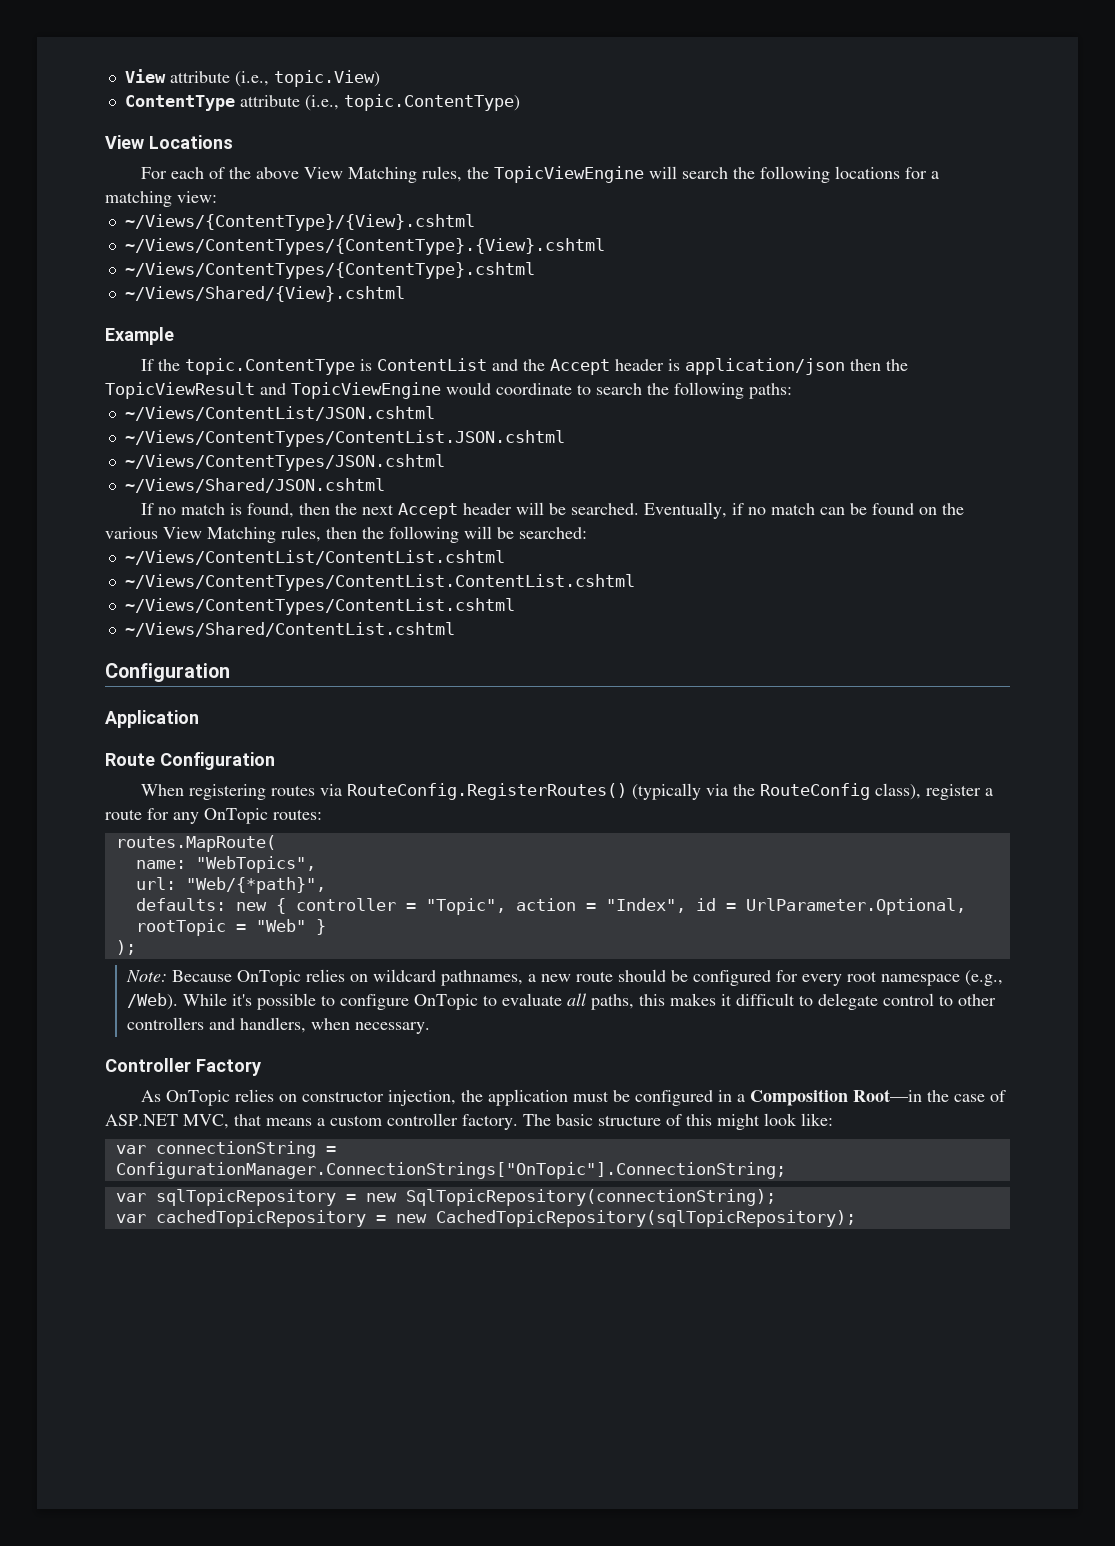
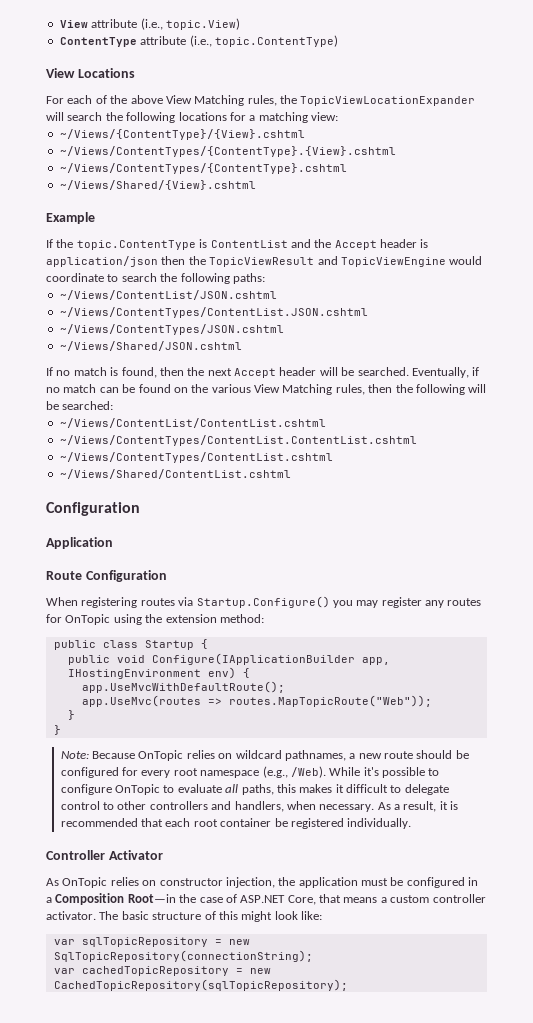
[494,166,645,183] TopicViewEngine -> [300,96,476,106] TopicViewLocationExpander
[347,783,994,800] [105,808,322,824] [115,835,276,852] [135,856,316,873] [135,877,326,894] [135,898,966,915] [135,919,326,936] [115,940,136,955] RouteConfig.RegisterRoutes() (typically via the RouteConfig class), register a route for any OnTopic routes: // routes.MapRoute( // name: "WebTopics", // url: "Web/{*path}", // defaults: new { controller = "Topic", action = "Index", id = UrlParameter.Optional, rootTopic = "Web" } // ); -> [196,596,482,608] [46,614,264,625] [53,639,208,650] [67,653,390,665] [67,667,250,679] [81,681,285,693] [81,695,432,707] [67,710,75,720] [53,725,61,735] Startup.Configure() you may register any routes for OnTopic using the extension method: // public class Startup { // public void Configure(IApplicationBuilder app, IHostingEnvironment env) { // app.UseMvcWithDefaultRoute(); // app.UseMvc(routes => routes.MapTopicRoute("Web")); // } // }
(431, 1028) none -> [377,801,459,812] [60,818,412,829] As a result, it is recommended that each root container be registered individually.
[196,1059,261,1076] Factory -> [108,850,163,860] Activator
[183,1114,229,1129] MVC, -> [287,895,316,905] Core,
[462,1114,518,1130] factory. -> [46,911,96,920] activator.
[115,1141,336,1158] [115,1162,786,1179] // var connectionString = ConfigurationManager.ConnectionStrings["OnTopic"].ConnectionString; -> (322, 915) none

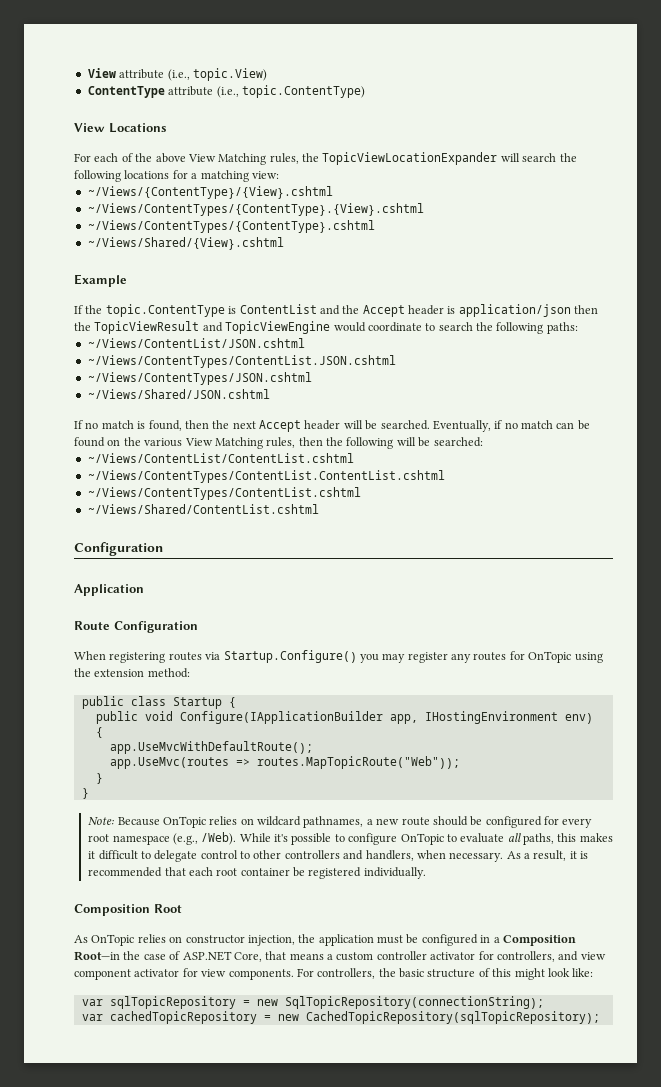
[46,850,163,860] Controller Activator -> [74,904,182,916] Composition Root
[46,911,119,920] activator. The -> [430,951,606,962] [74,968,396,980] activator for controllers, and view component activator for view components. For controllers, the

